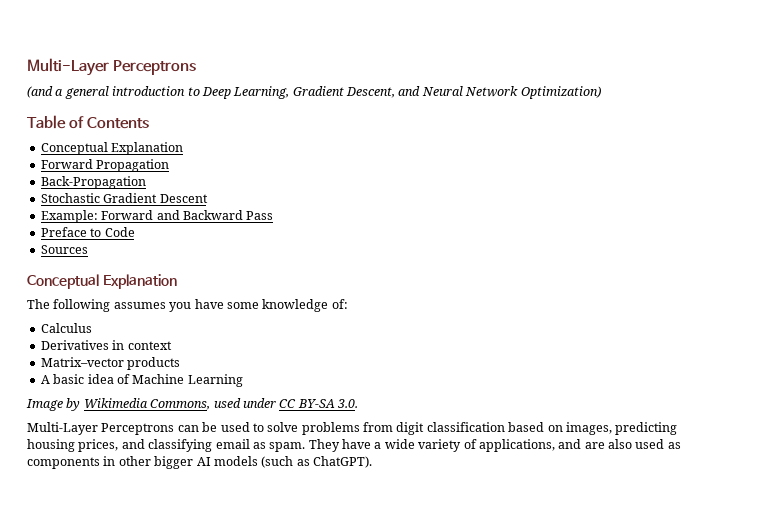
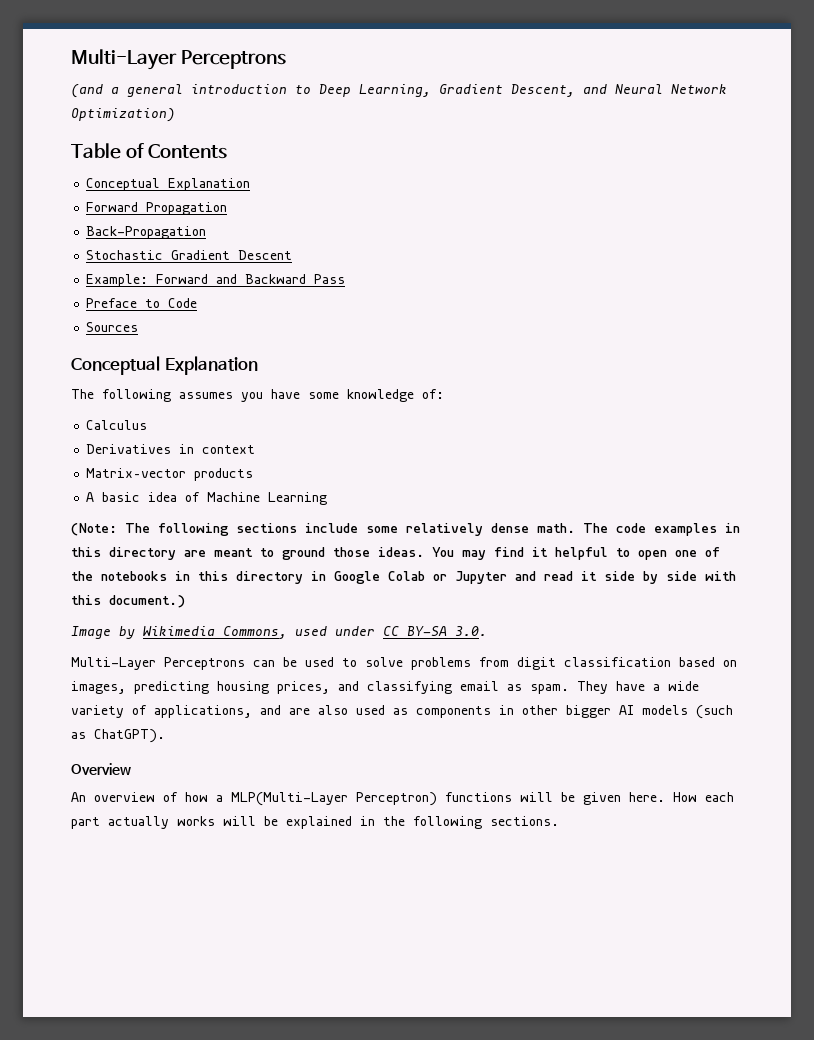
(243, 380) none -> [71,523,740,536] [71,547,720,560] [71,571,736,584] [71,595,185,608] // (Note: The following sections include some relatively dense math. The code examples in this directory are meant to ground those ideas. You may find it helpful to open one of the notebooks in this directory in Google Colab or Jupyter and read it side by side with this document.)
(372, 462) none -> [71,763,131,775] [71,792,734,806] [71,816,559,829] // Overview // An overview of how a MLP(Multi-Layer Perceptron) functions will be given here. How each part actually works will be explained in the following sections.

